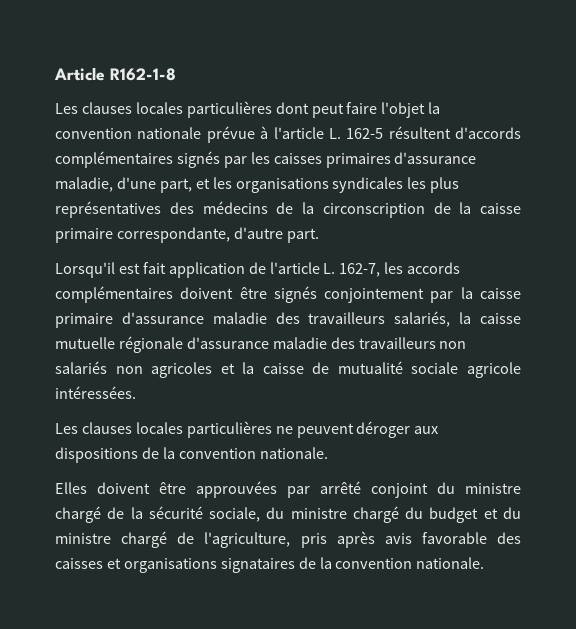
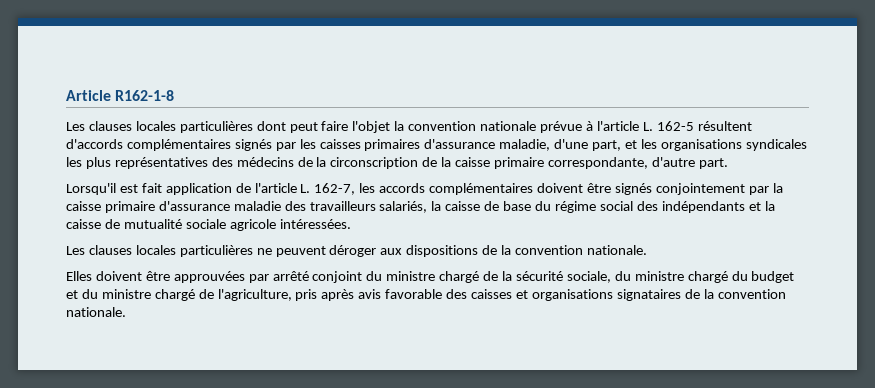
[55,336,467,353] [55,361,213,378] mutuelle régionale d'assurance maladie des travailleurs non salariés non agricoles -> [484,201,745,213] de base du régime social des indépendants

